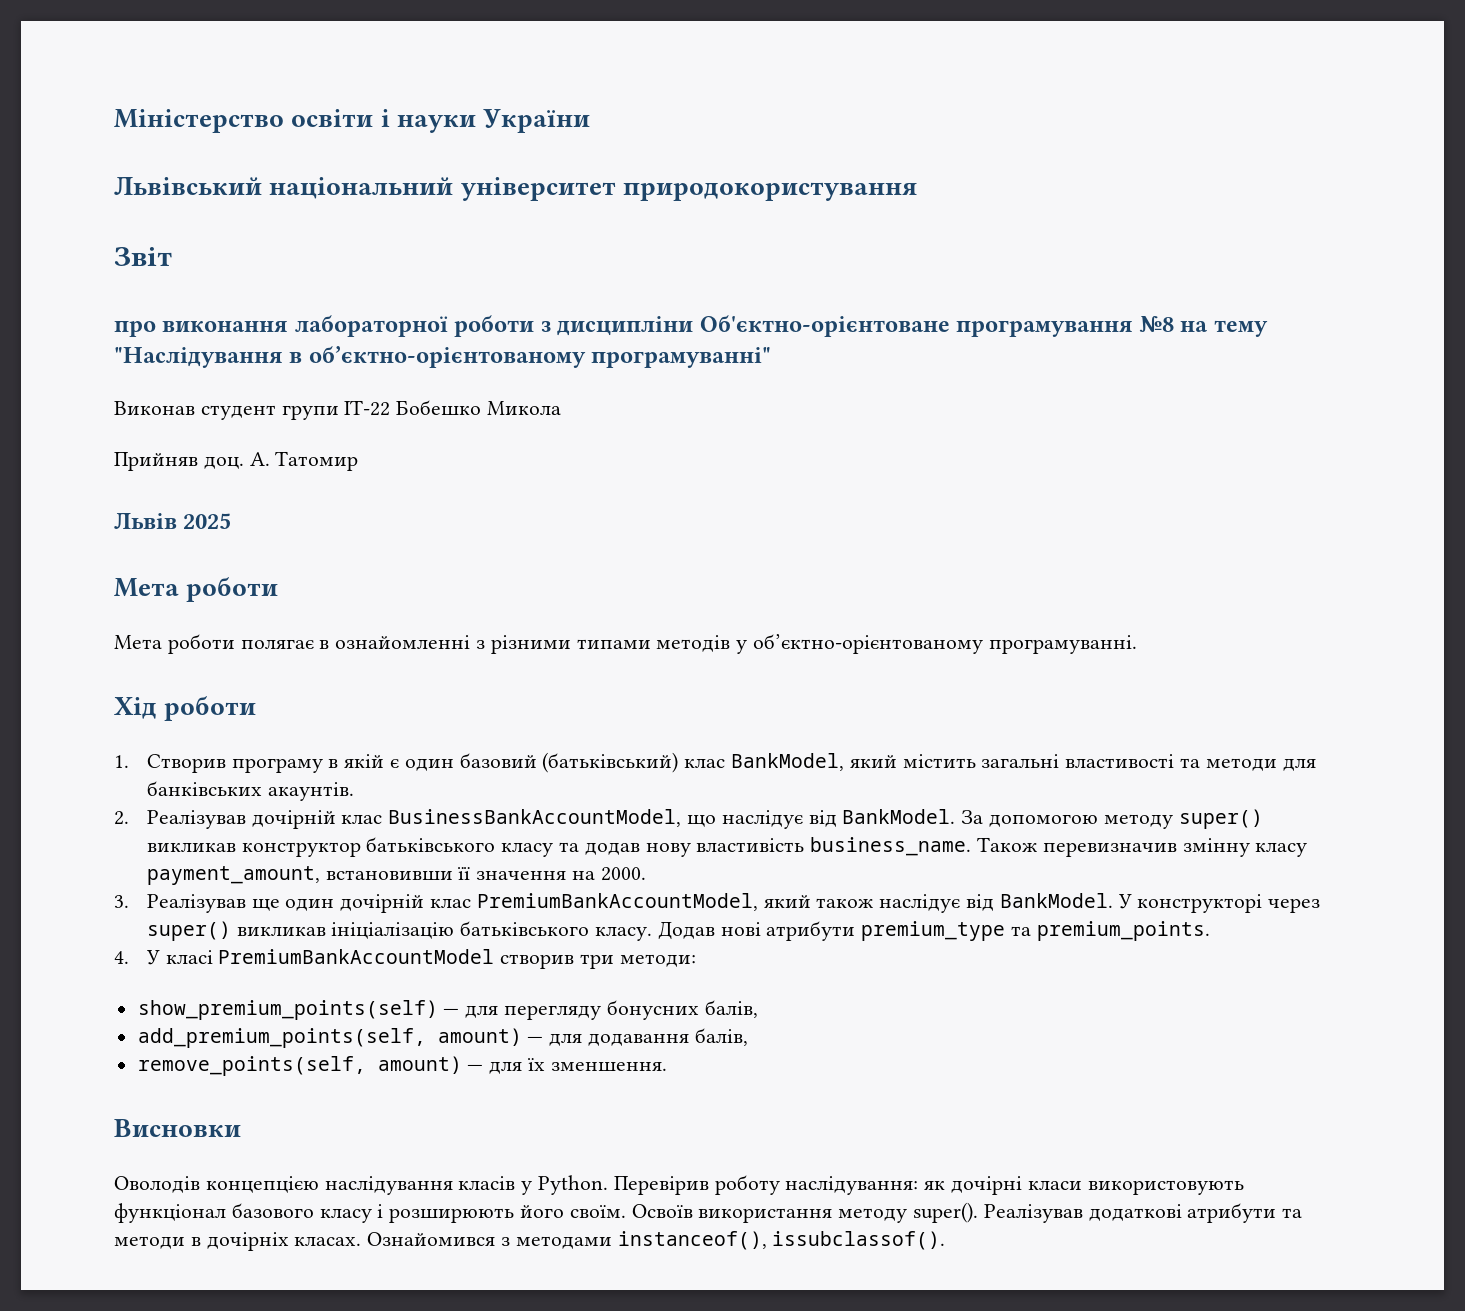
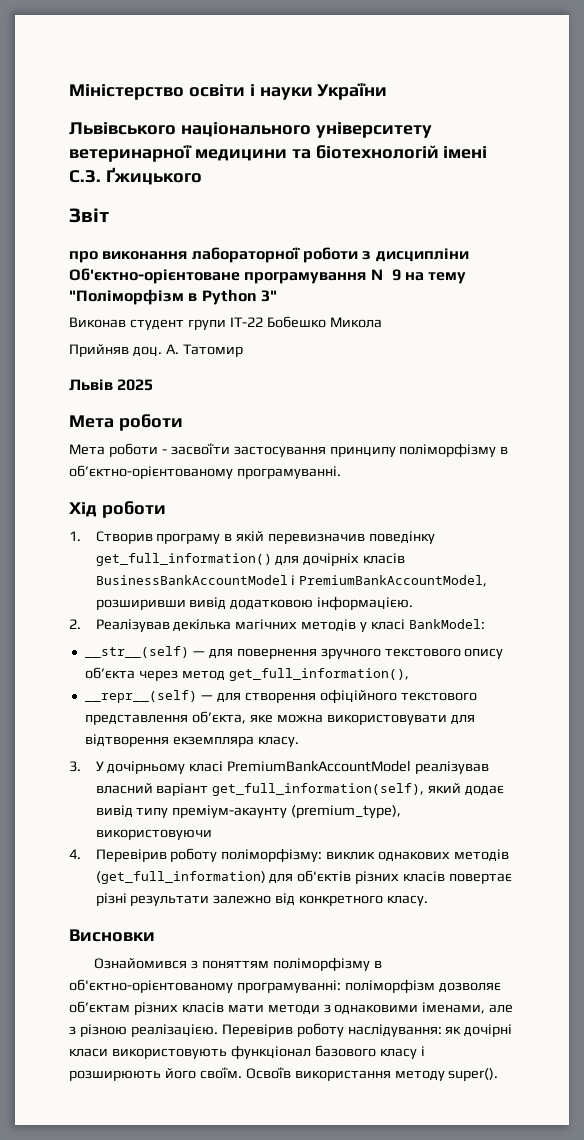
[114,176,917,201] Львівський національний університет природокористування -> [69,122,432,138] [69,145,488,162] [69,167,202,185] Львівського національного університету ветеринарної медицини та біотехнологій імені С.З. Ґжицького
[1138,316,1174,332] №8 -> [370,269,401,281] №9
[114,346,772,368] "Наслідування в об’єктно-орієнтованому програмуванні" -> [69,289,277,305] "Поліморфізм в Python 3"
[240,635,748,654] полягає в ознайомленні з різними типами методів у -> [161,443,509,457] - засвоїти застосування принципу поліморфізму в
[389,752,1316,773] [146,781,354,801] [114,809,1263,829] [146,837,1308,857] [146,866,646,885] [114,893,1321,913] [146,921,1210,941] [114,949,696,969] [137,1000,758,1020] [137,1028,748,1048] [137,1056,667,1076] [114,1119,241,1137] [114,1175,609,1195] є один базовий (батьківський) клас BankModel, який містить загальні властивості та методи для банківських акаунтів. // 2. Реалізував дочірній клас BusinessBankAccountModel, що наслідує від BankModel. За допомогою методу super() викликав конструктор батьківського класу та додав нову властивість business_name. Також перевизначив змінну класу payment_amount, встановивши її значення на 2000. // 3. Реалізував ще один дочірній клас PremiumBankAccountModel, який також наслідує від BankModel. У конструкторі через super() викликав ініціалізацію батьківського класу. Додав нові атрибути premium_type та premium_points. // 4. У класі PremiumBankAccountModel створив три методи: // show_premium_points(self) — для перегляду бонусних балів, // add_premium_points(self, amount) — для додавання балів, // remove_points(self, amount) — для їх зменшення. // Висновки // Оволодів концепцією наслідування класів у Python. -> [268,531,436,544] [95,553,406,566] [95,575,488,587] [95,596,414,610] [69,619,486,632] [84,646,504,659] [84,667,409,681] [84,689,477,703] [84,711,475,725] [84,734,299,747] [69,760,490,774] [95,783,505,796] [95,805,402,819] [95,829,212,840] [69,848,510,862] [95,870,513,884] [95,893,429,906] [69,929,155,942] [94,957,382,971] [69,979,501,993] [69,1001,514,1015] [69,1024,218,1037] перевизначив поведінку get_full_information() для дочірніх класів BusinessBankAccountModel і PremiumBankAccountModel, розширивши вивід додатковою інформацією. // 2. Реалізував декілька магічних методів у класі BankModel: // __str__(self) — для повернення зручного текстового опису об’єкта через метод get_full_information(), // __repr__(self) — для створення офіційного текстового представлення об’єкта, яке можна використовувати для відтворення екземпляра класу. // 3. У дочірньому класі PremiumBankAccountModel реалізував власний варіант get_full_information(self), який додає вивід типу преміум-акаунту (premium_type), використовуючи // 4. Перевірив роботу поліморфізму: виклик однакових методів (get_full_information) для об'єктів різних класів повертає різні результати залежно від конкретного класу. // Висновки // Ознайомився з поняттям поліморфізму в об'єктно-орієнтованому програмуванні: поліморфізм дозволяє об’єктам різних класів мати методи з однаковими іменами, але з різною реалізацією.
[983,1203,1303,1223] [114,1231,946,1251] Реалізував додаткові атрибути та методи в дочірніх класах. Ознайомився з методами instanceof(), issubclassof(). -> (499, 1075) none

